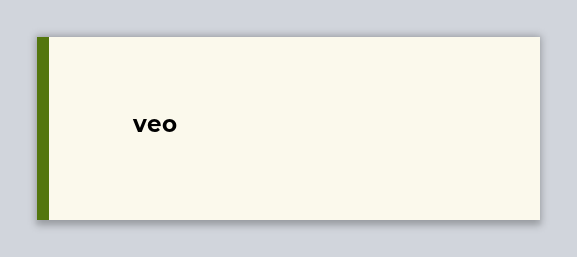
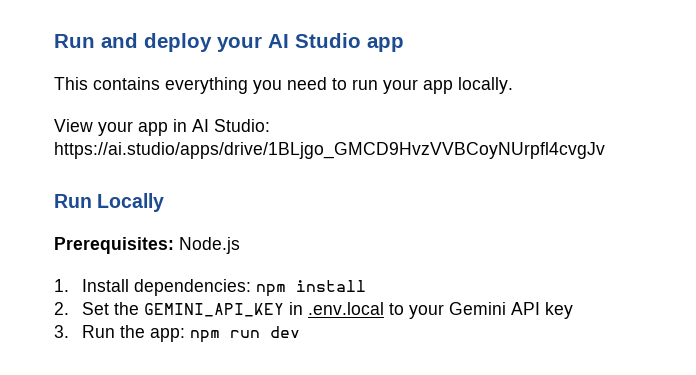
[132,119,177,132] veo -> [54,33,404,52] [54,77,513,94] [54,119,270,136] [54,142,605,159] [54,193,165,212] [54,237,240,254] [54,279,366,297] [54,302,573,319] [54,325,300,343] Run and deploy your AI Studio app // This contains everything you need to run your app locally. // View your app in AI Studio: https://ai.studio/apps/drive/1BLjgo_GMCD9HvzVVBCoyNUrpfl4cvgJv // Run Locally // Prerequisites: Node.js // 1. Install dependencies: npm install // 2. Set the GEMINI_API_KEY in .env.local to your Gemini API key // 3. Run the app: npm run dev

